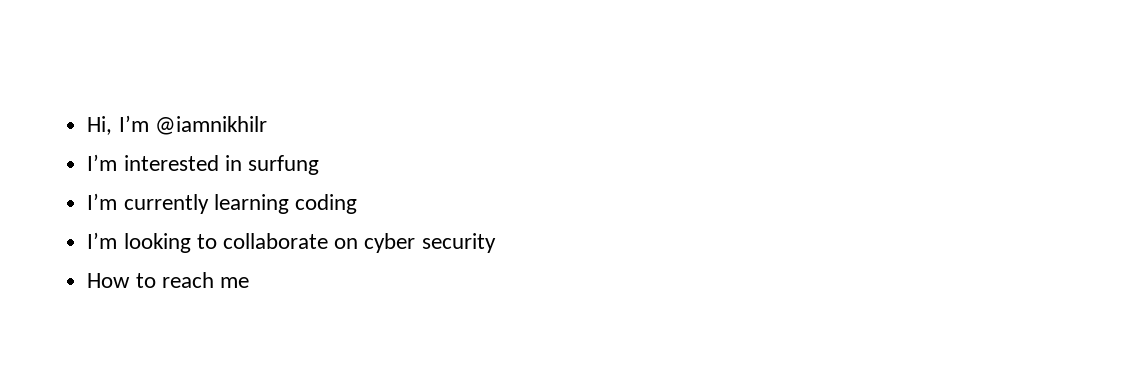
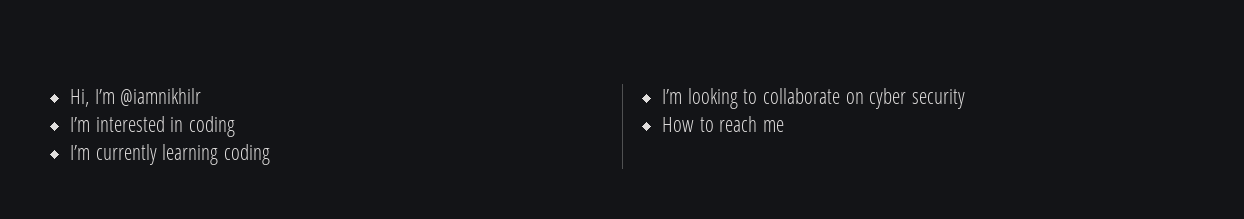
[247,155,319,175] surfung -> [189,116,236,137] coding

